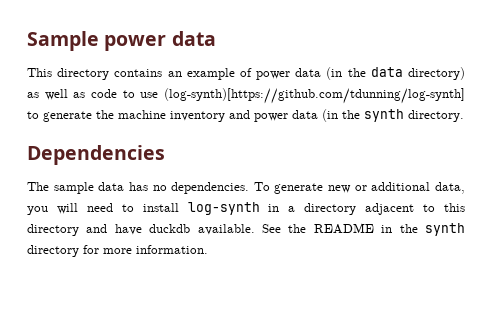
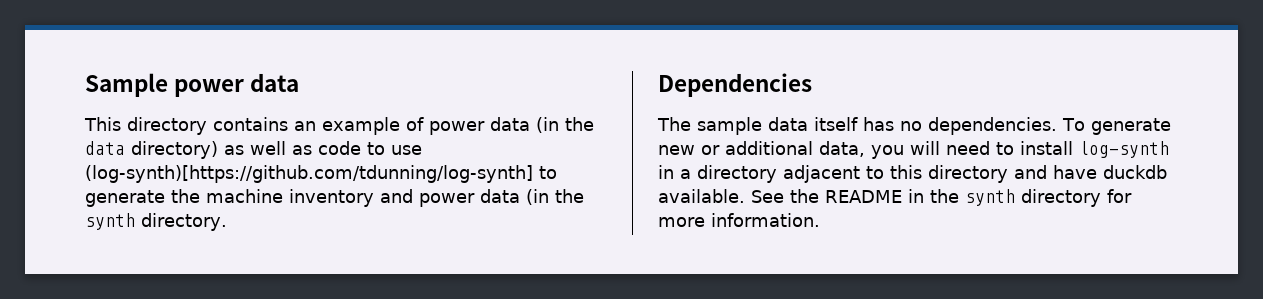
(125, 186) none -> [814,117,858,131] itself

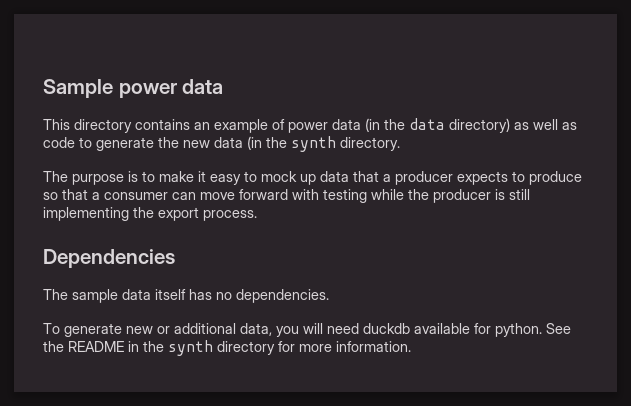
[391,145,422,155] [85,165,557,183] [85,189,475,207] use (log-synth)[https://github.com/tdunning/log-synth] to generate the machine inventory and power -> [96,137,210,151] generate the new
(227, 222) none -> [43,171,582,185] [43,189,530,203] [43,207,257,221] // The purpose is to make it easy to mock up data that a producer expects to produce so that a consumer can move forward with testing while the producer is still implementing the export process.
(1057, 126) none -> (329, 296) //
[996,141,1169,158] [658,165,1167,183] [658,189,745,203] to install log-synth in a directory adjacent to this directory and have duckdb available. -> [363,323,542,337] duckdb available for python.

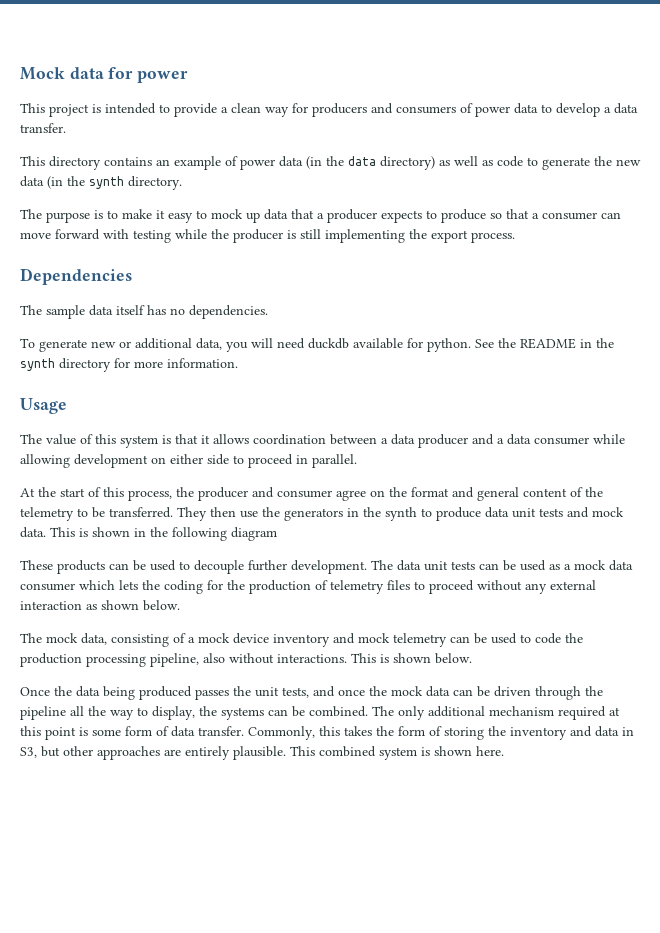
[43,79,224,98] Sample power data -> [20,67,189,83] [20,103,638,117] [20,123,66,133] Mock data for power // This project is intended to provide a clean way for producers and consumers of power data to develop a data transfer.
(411, 346) none -> [20,398,67,414] [20,434,625,448] [20,454,357,468] [20,487,603,501] [20,507,624,521] [20,527,277,541] [20,560,633,574] [20,580,596,594] [20,600,180,611] [20,633,583,647] [20,653,472,667] [20,686,603,700] [20,706,620,720] [20,726,634,740] [20,746,504,760] // Usage // The value of this system is that it allows coordination between a data producer and a data consumer while allowing development on either side to proceed in parallel. // At the start of this process, the producer and consumer agree on the format and general content of the telemetry to be transferred. They then use the generators in the synth to produce data unit tests and mock data. This is shown in the following diagram // These products can be used to decouple further development. The data unit tests can be used as a mock data consumer which lets the coding for the production of telemetry files to proceed without any external interaction as shown below. // The mock data, consisting of a mock device inventory and mock telemetry can be used to code the production processing pipeline, also without interactions. This is shown below. // Once the data being produced passes the unit tests, and once the mock data can be driven through the pipeline all the way to display, the systems can be combined. The only additional mechanism required at this point is some form of data transfer. Commonly, this takes the form of storing the inventory and data in S3, but other approaches are entirely plausible. This combined system is shown here.

